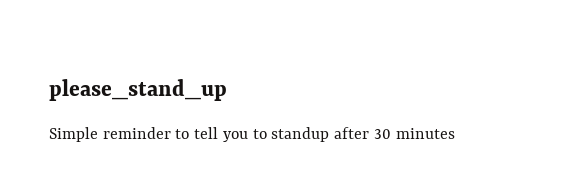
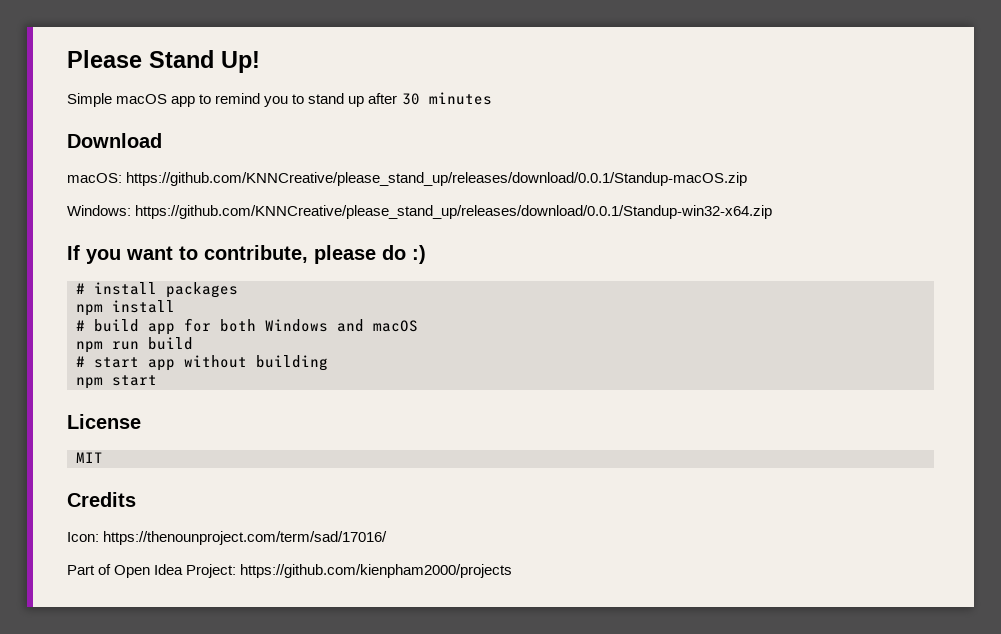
[49,79,227,101] [49,127,455,142] please_stand_up // Simple reminder to tell you to standup after 30 minutes -> [67,50,260,73] [67,92,492,107] [67,133,162,148] [67,172,748,186] [67,205,773,219] [67,245,426,264] [76,282,238,298] [76,300,175,316] [76,318,418,335] [76,337,193,353] [76,355,328,371] [76,375,157,389] [67,414,141,429] [76,452,103,463] [67,492,136,507] [67,531,388,545] [67,564,513,578] Please Stand Up! // Simple macOS app to remind you to stand up after 30 minutes // Download // macOS: https://github.com/KNNCreative/please_stand_up/releases/download/0.0.1/Standup-macOS.zip // Windows: https://github.com/KNNCreative/please_stand_up/releases/download/0.0.1/Standup-win32-x64.zip // If you want to contribute, please do :) // # install packages // npm install // # build app for both Windows and macOS // npm run build // # start app without building // npm start // License // MIT // Credits // Icon: https://thenounproject.com/term/sad/17016/ // Part of Open Idea Project: https://github.com/kienpham2000/projects

